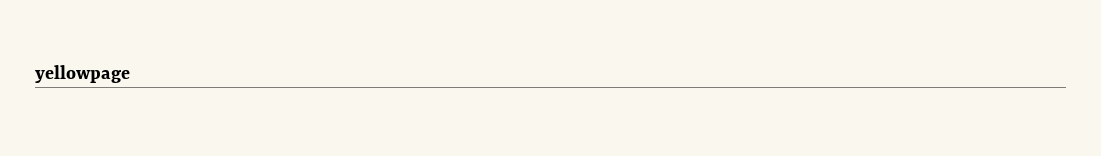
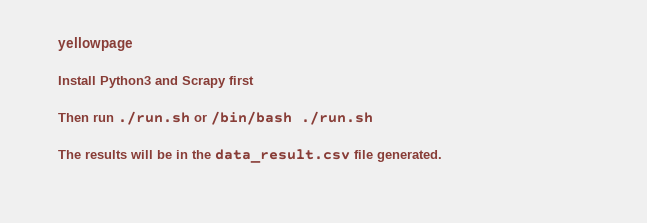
(130, 74) none -> [58,76,254,88] [58,111,373,125] [58,149,442,163] // Install Python3 and Scrapy first // Then run ./run.sh or /bin/bash ./run.sh // The results will be in the data_result.csv file generated.

